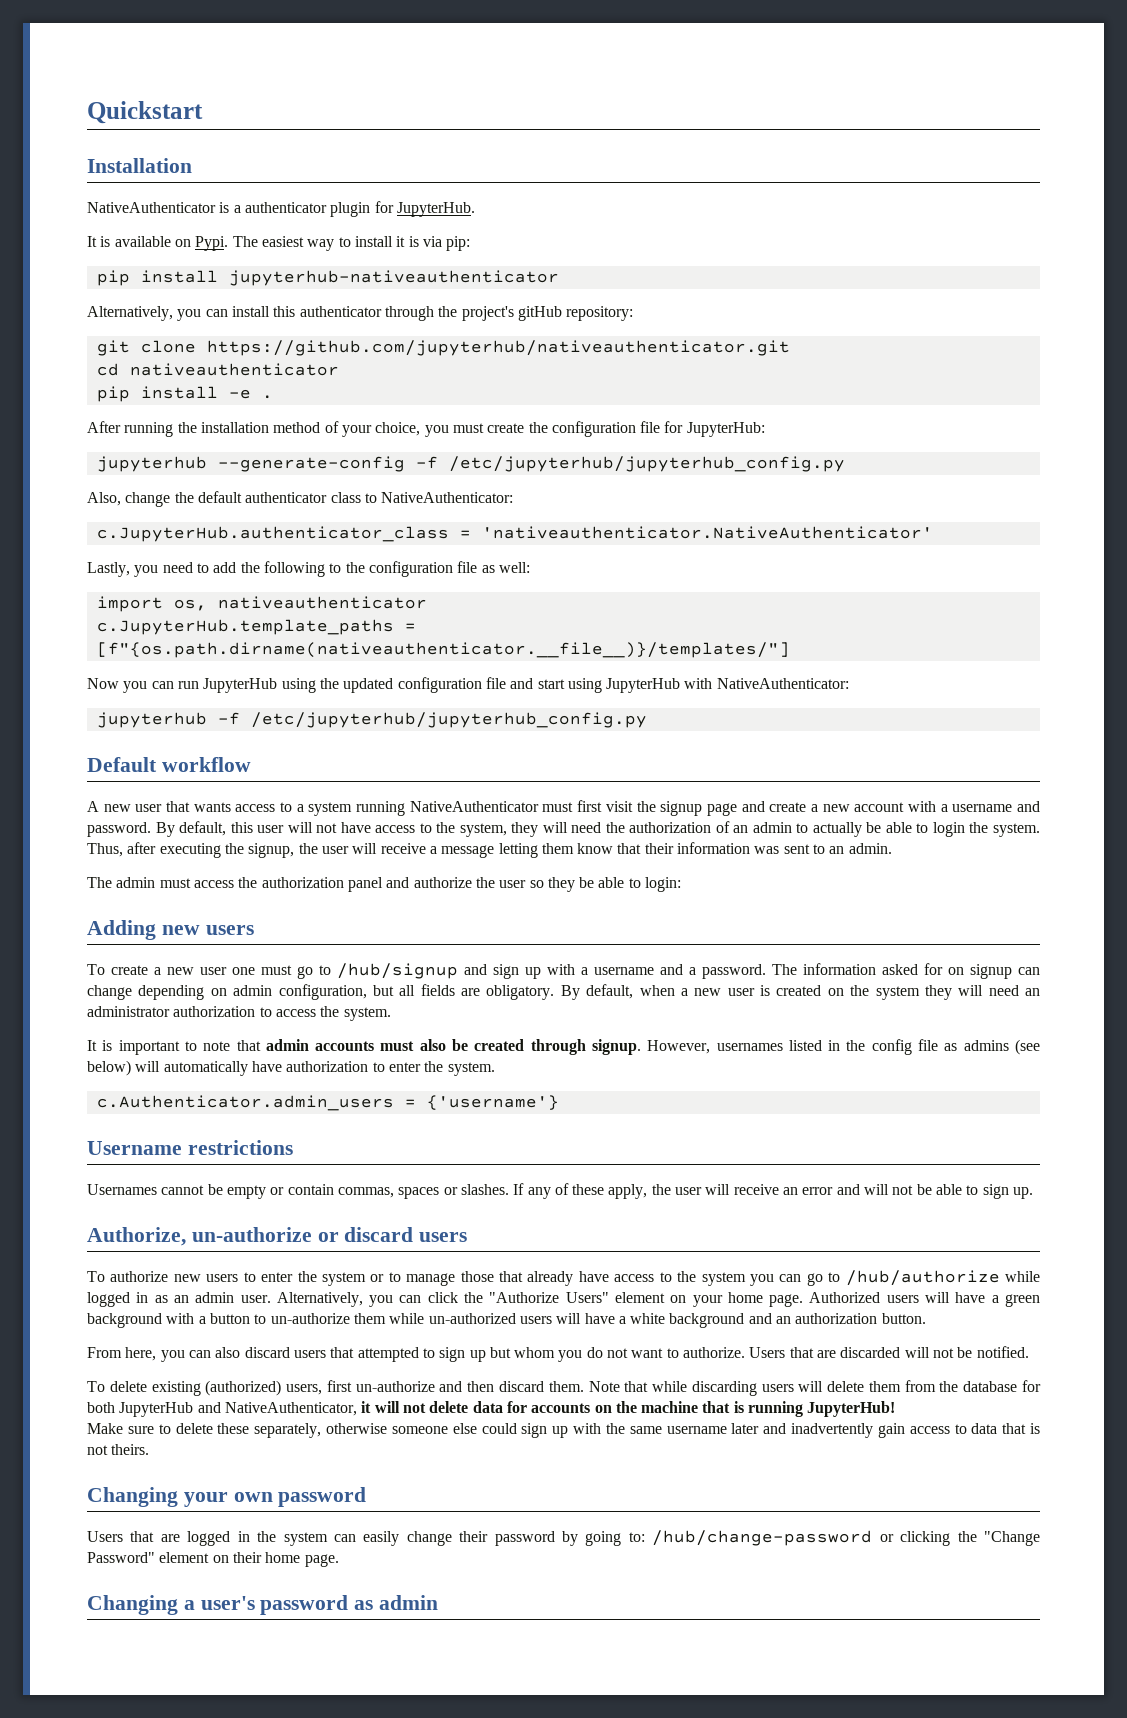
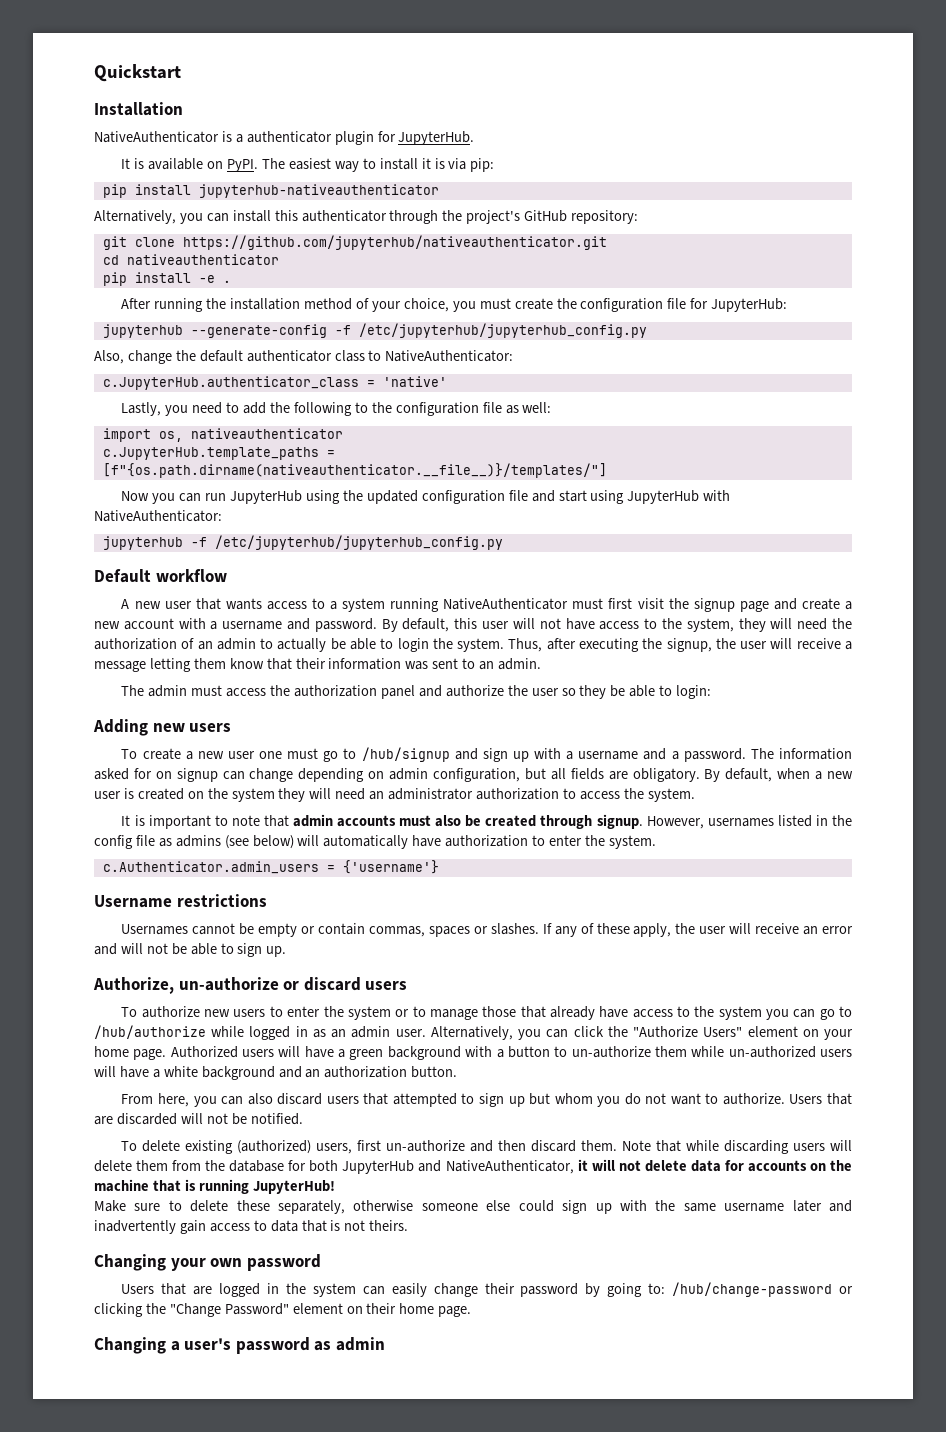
[195,236,229,251] Pypi. -> [227,159,259,172] PyPI.
[517,306,562,321] gitHub -> [524,210,568,222] GitHub
[481,526,933,539] 'nativeauthenticator.NativeAuthenticator' -> [382,376,447,387] 'native'

